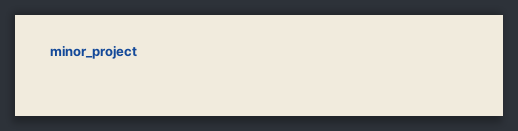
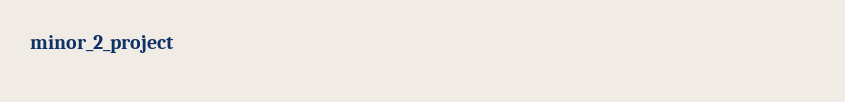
[50,45,137,59] minor_project -> [30,35,174,53] minor_2_project

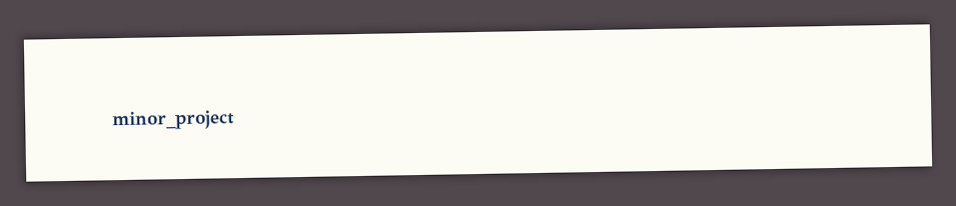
[30,35,174,53] minor_2_project -> [112,110,235,131] minor_project

